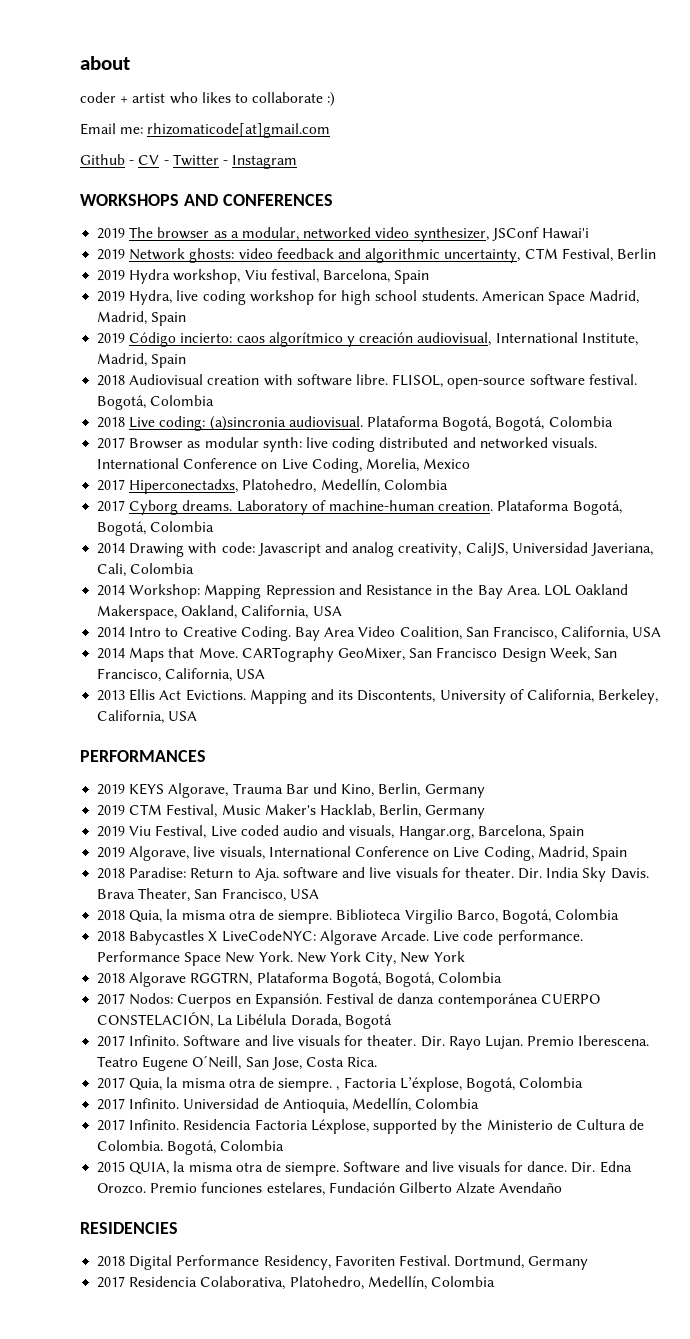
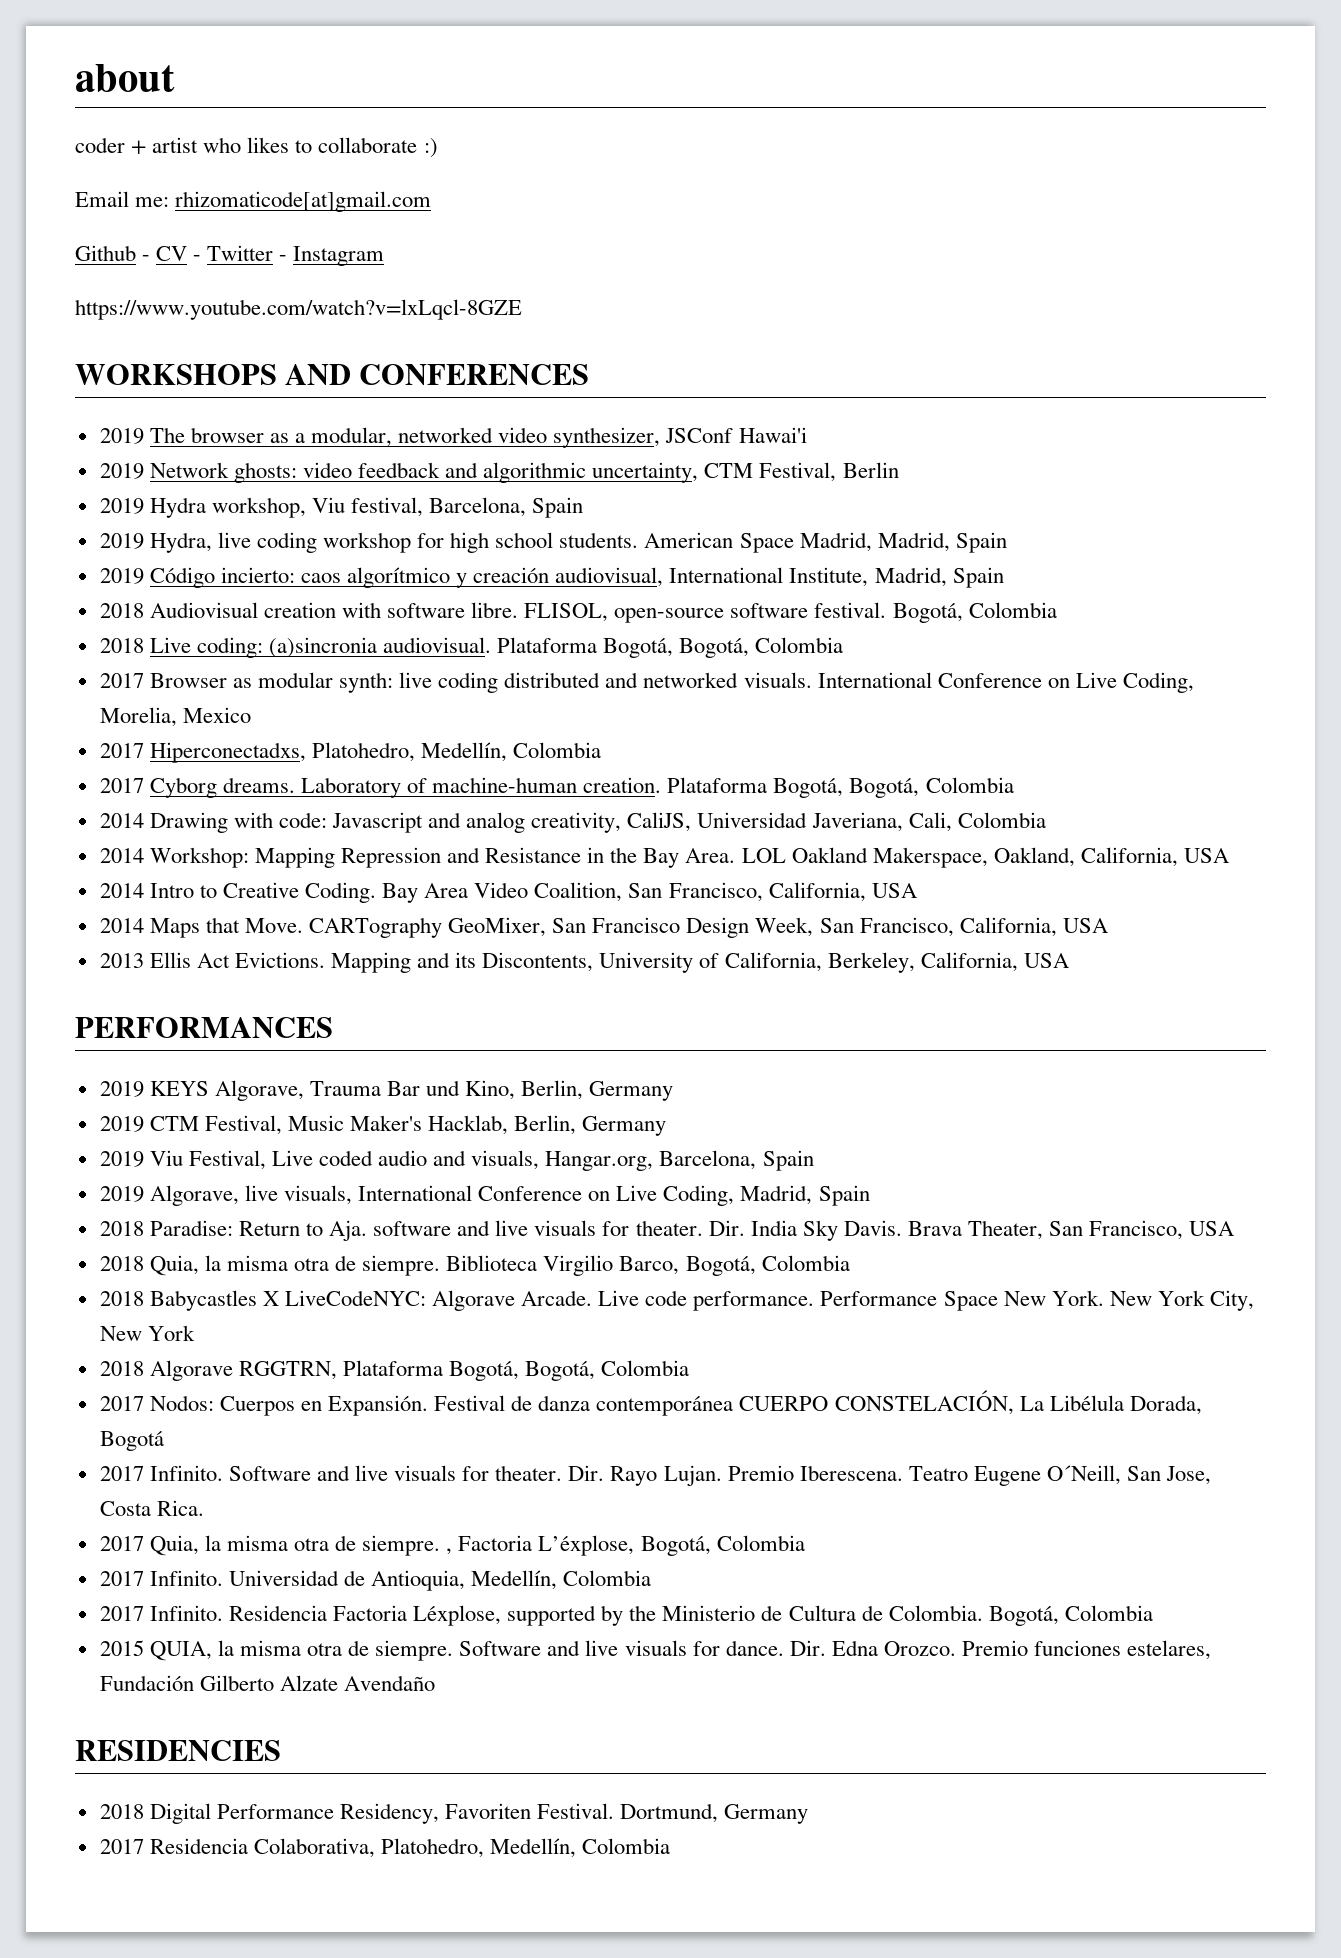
(298, 162) none -> [75,299,522,320] // https://www.youtube.com/watch?v=lxLqcl-8GZE

